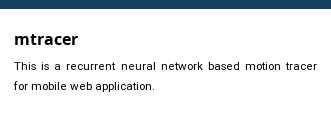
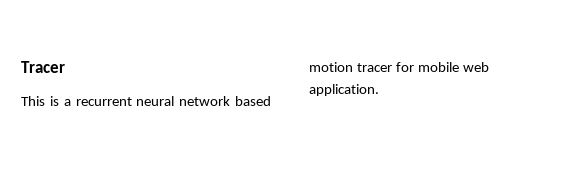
[14,34,78,45] mtracer -> [21,61,65,73] Tracer

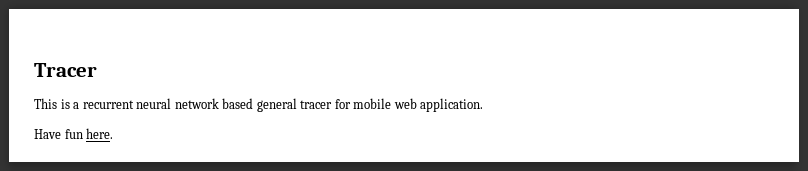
[309,62,353,72] motion -> [256,98,297,112] general
(379, 90) none -> [34,128,114,139] // Have fun here.

